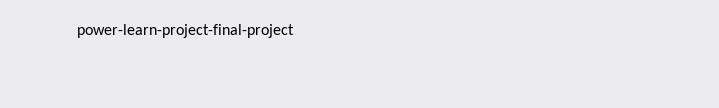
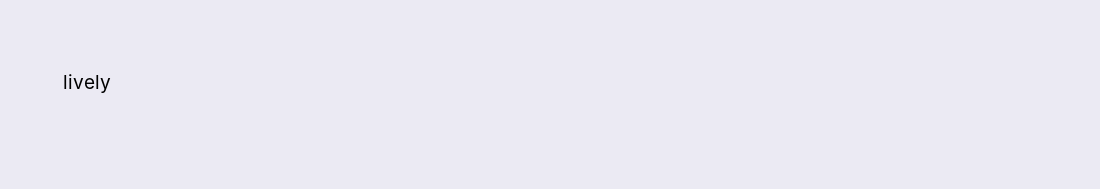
[77,24,294,38] power-learn-project-final-project -> [63,74,111,93] lively

